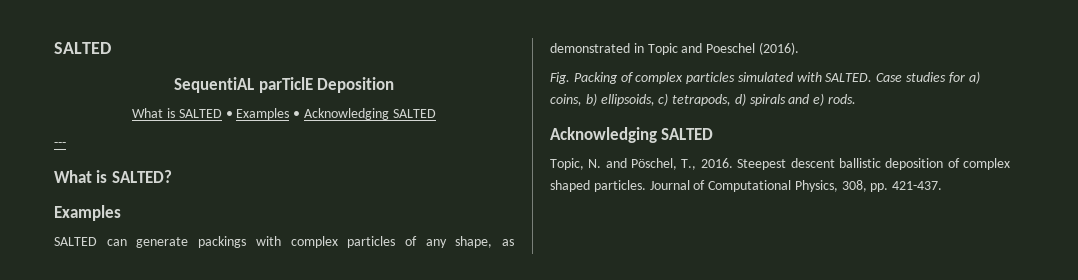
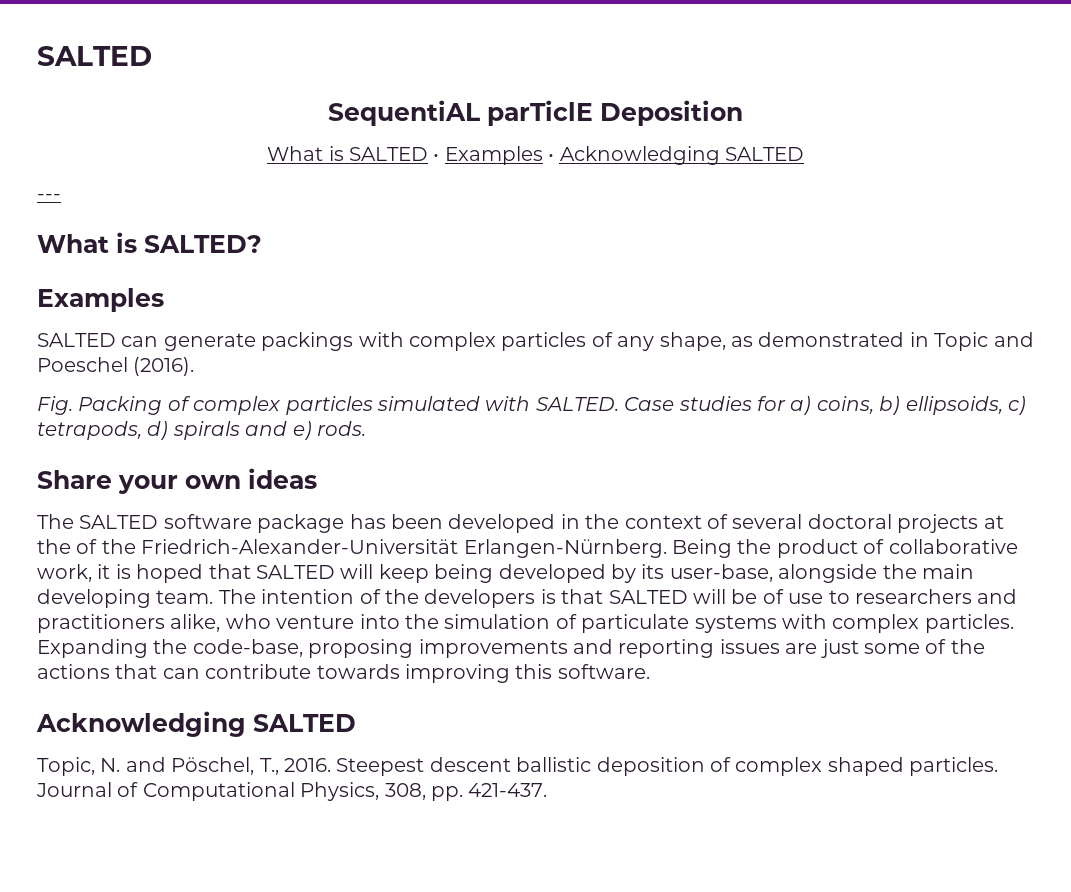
(857, 99) none -> [37,468,317,494] [37,514,1004,533] [37,539,1018,558] [37,564,974,583] [37,589,1018,608] [37,614,1014,633] [37,639,985,658] [37,664,650,683] // Share your own ideas // The SALTED software package has been developed in the context of several doctoral projects at the of the Friedrich-Alexander-Universität Erlangen-Nürnberg. Being the product of collaborative work, it is hoped that SALTED will keep being developed by its user-base, alongside the main developing team. The intention of the developers is that SALTED will be of use to researchers and practitioners alike, who venture into the simulation of particulate systems with complex particles. Expanding the code-base, proposing improvements and reporting issues are just some of the actions that can contribute towards improving this software.

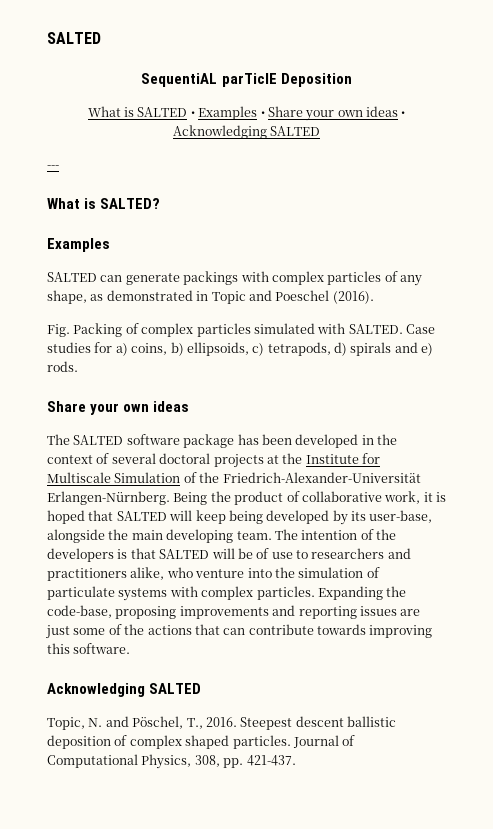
(555, 157) none -> [267,106,406,121] Share your own ideas •
(71, 546) none -> [305,453,380,464] [47,472,181,483] Institute for Multiscale Simulation

